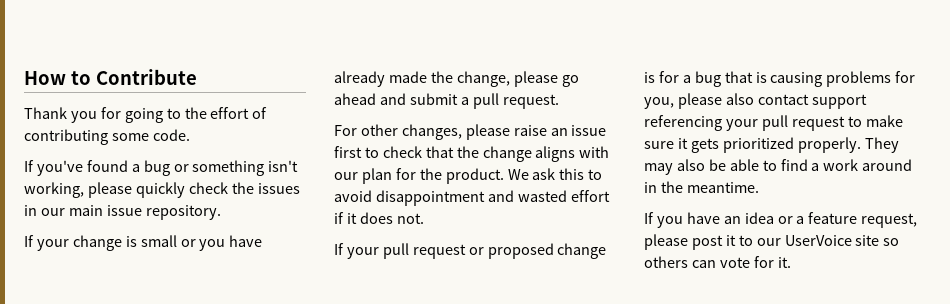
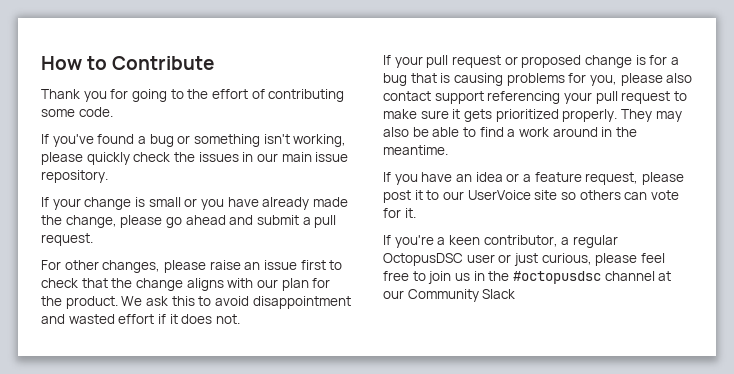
(791, 262) none -> [383,235,618,248] [383,253,665,266] [383,271,672,284] [383,289,516,302] // If you're a keen contributor, a regular OctopusDSC user or just curious, please feel free to join us in the #octopusdsc channel at our Community Slack

